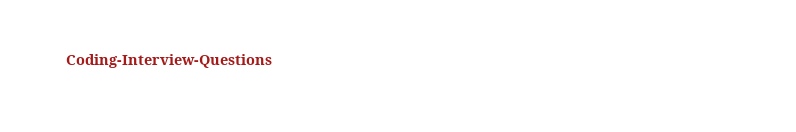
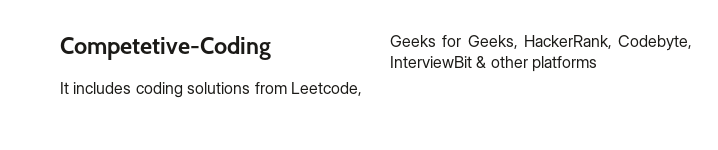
[66,54,272,68] Coding-Interview-Questions -> [60,36,271,60] [60,82,362,98] [390,35,692,51] [390,56,597,72] Competetive-Coding // It includes coding solutions from Leetcode, Geeks for Geeks, HackerRank, Codebyte, InterviewBit & other platforms

